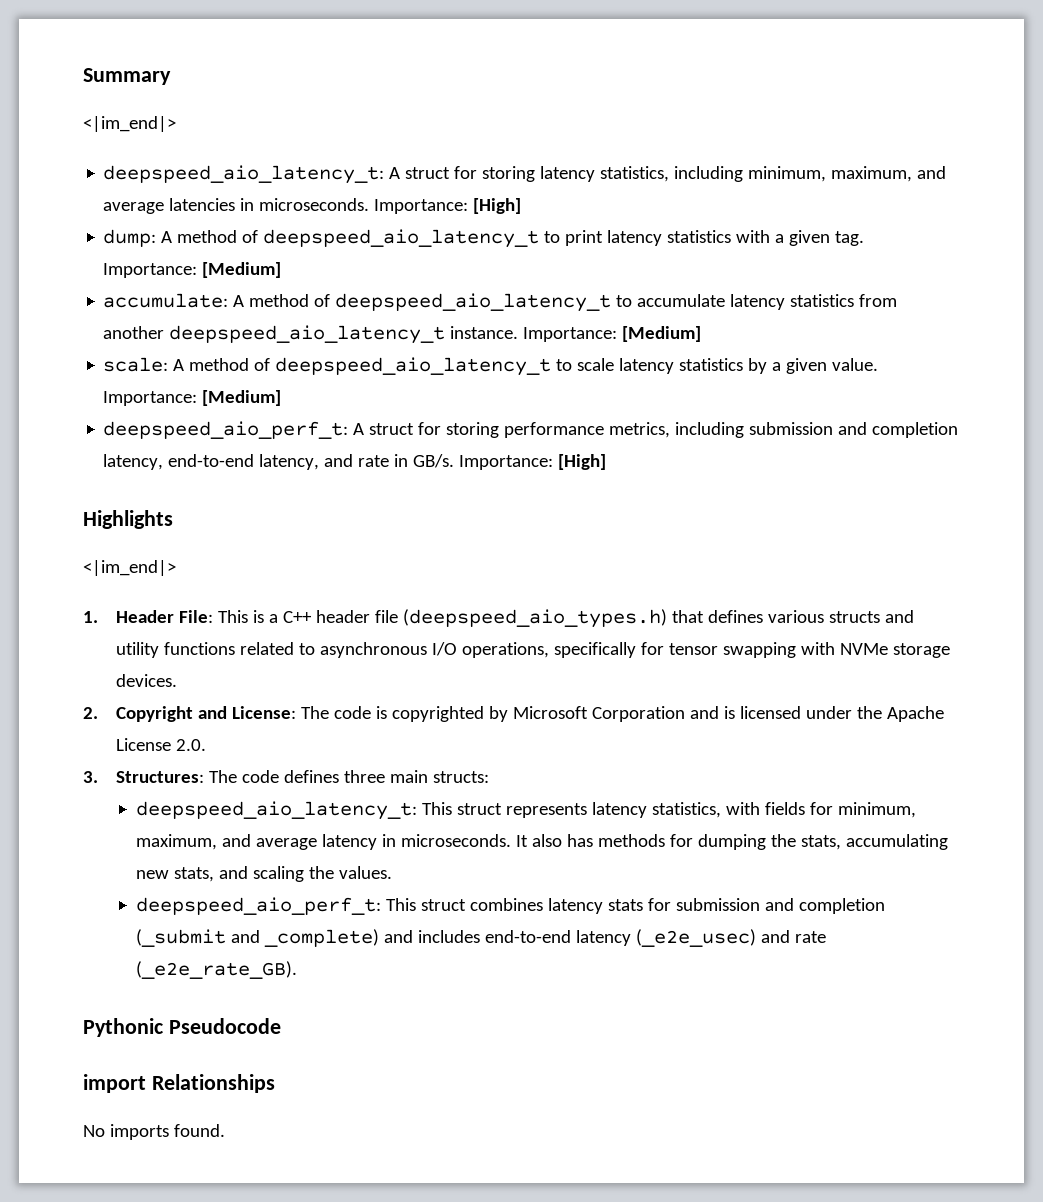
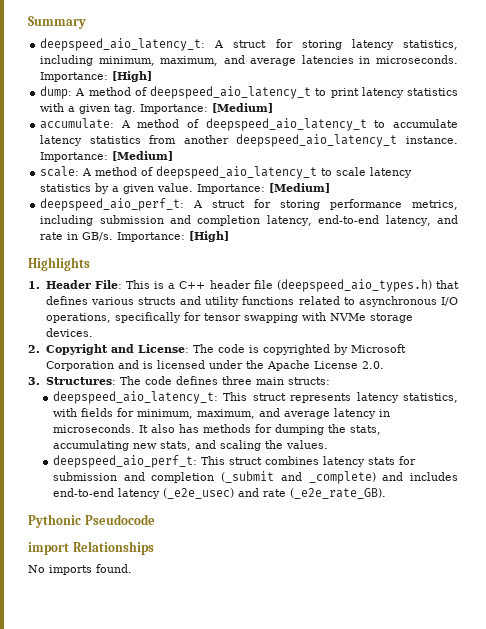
[83,116,176,132] // <|im_end|> -> (86, 22) none
[83,560,176,576] // <|im_end|> -> (90, 264) none

